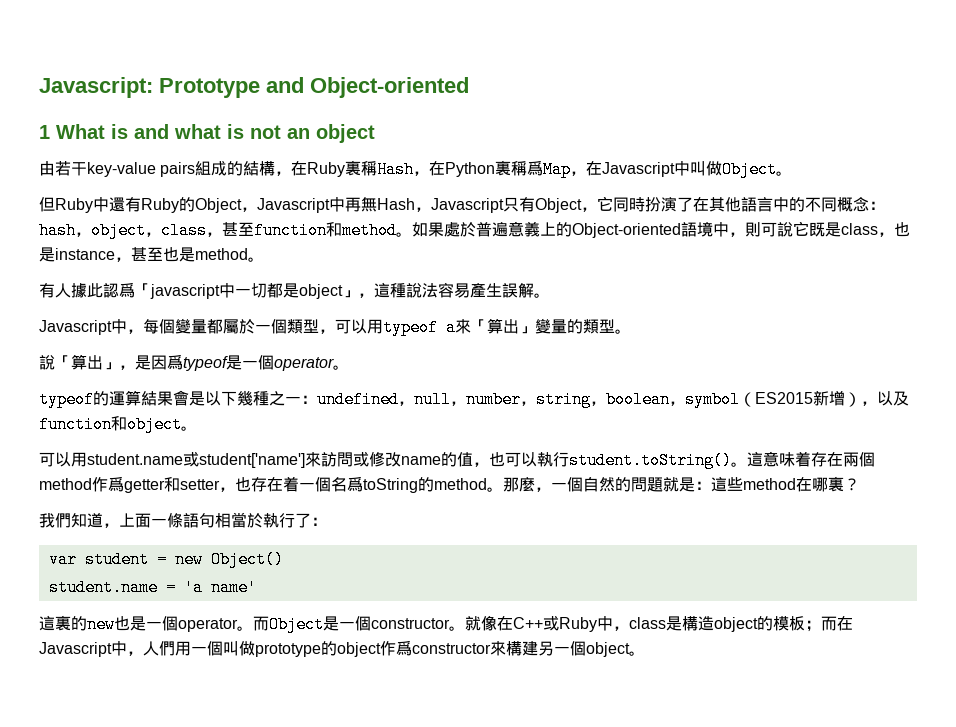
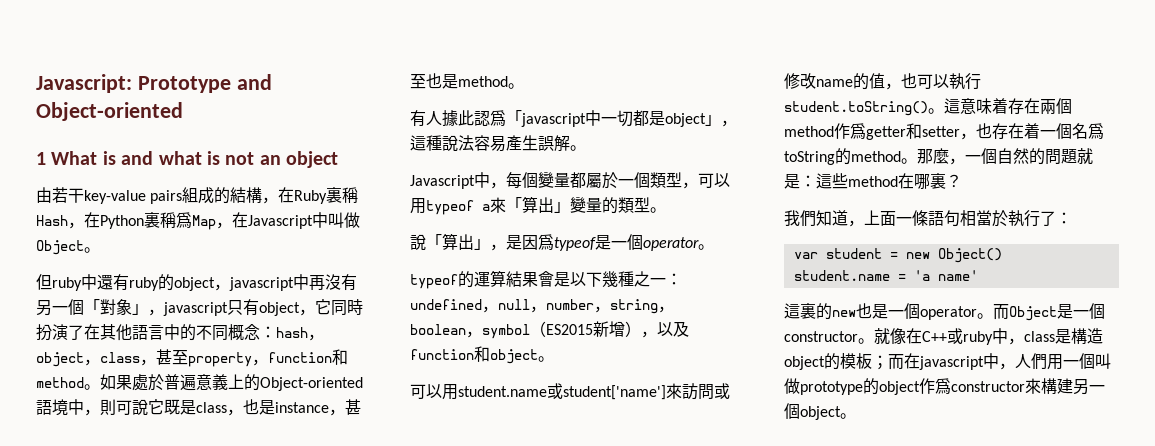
[55,197,582,213] Ruby中還有Ruby的Object，Javascript中再無Hash，Javascript只有Object -> [52,274,357,291] [36,299,300,316] ruby中還有ruby的object，javascript中再沒有另一個「對象」，javascript只有object
(254, 229) none -> [188,352,268,367] property，
[559,617,597,632] Ruby -> [963,331,993,345] ruby
[39,642,112,657] Javascript -> [919,356,984,370] javascript

